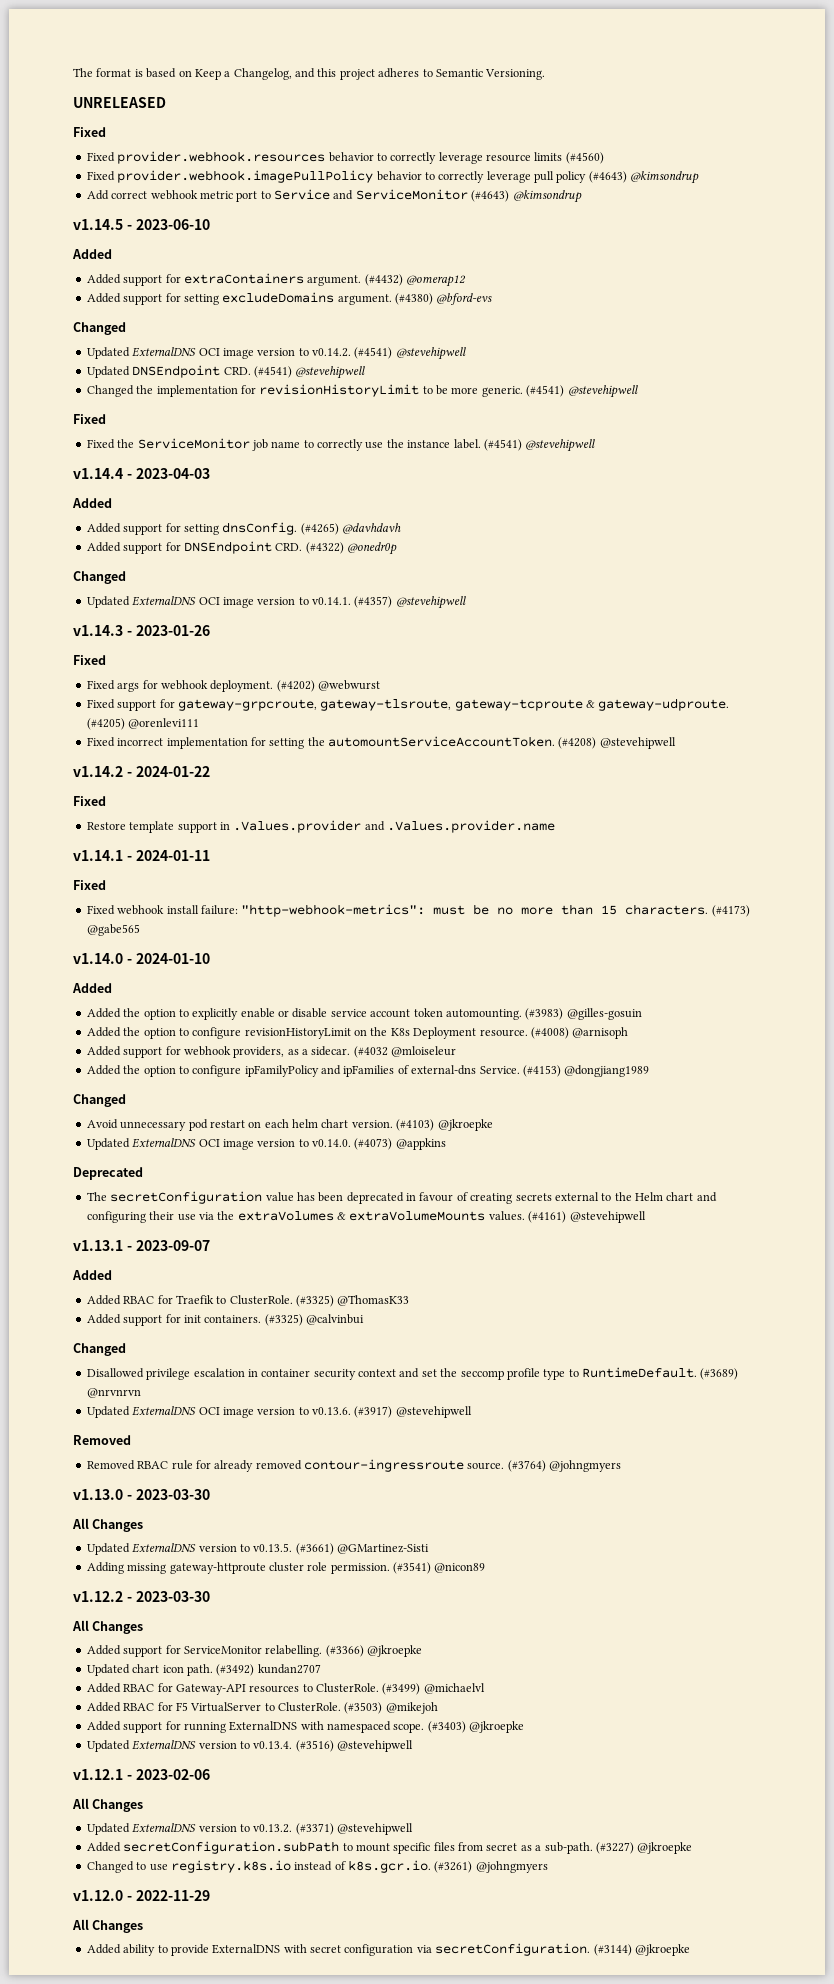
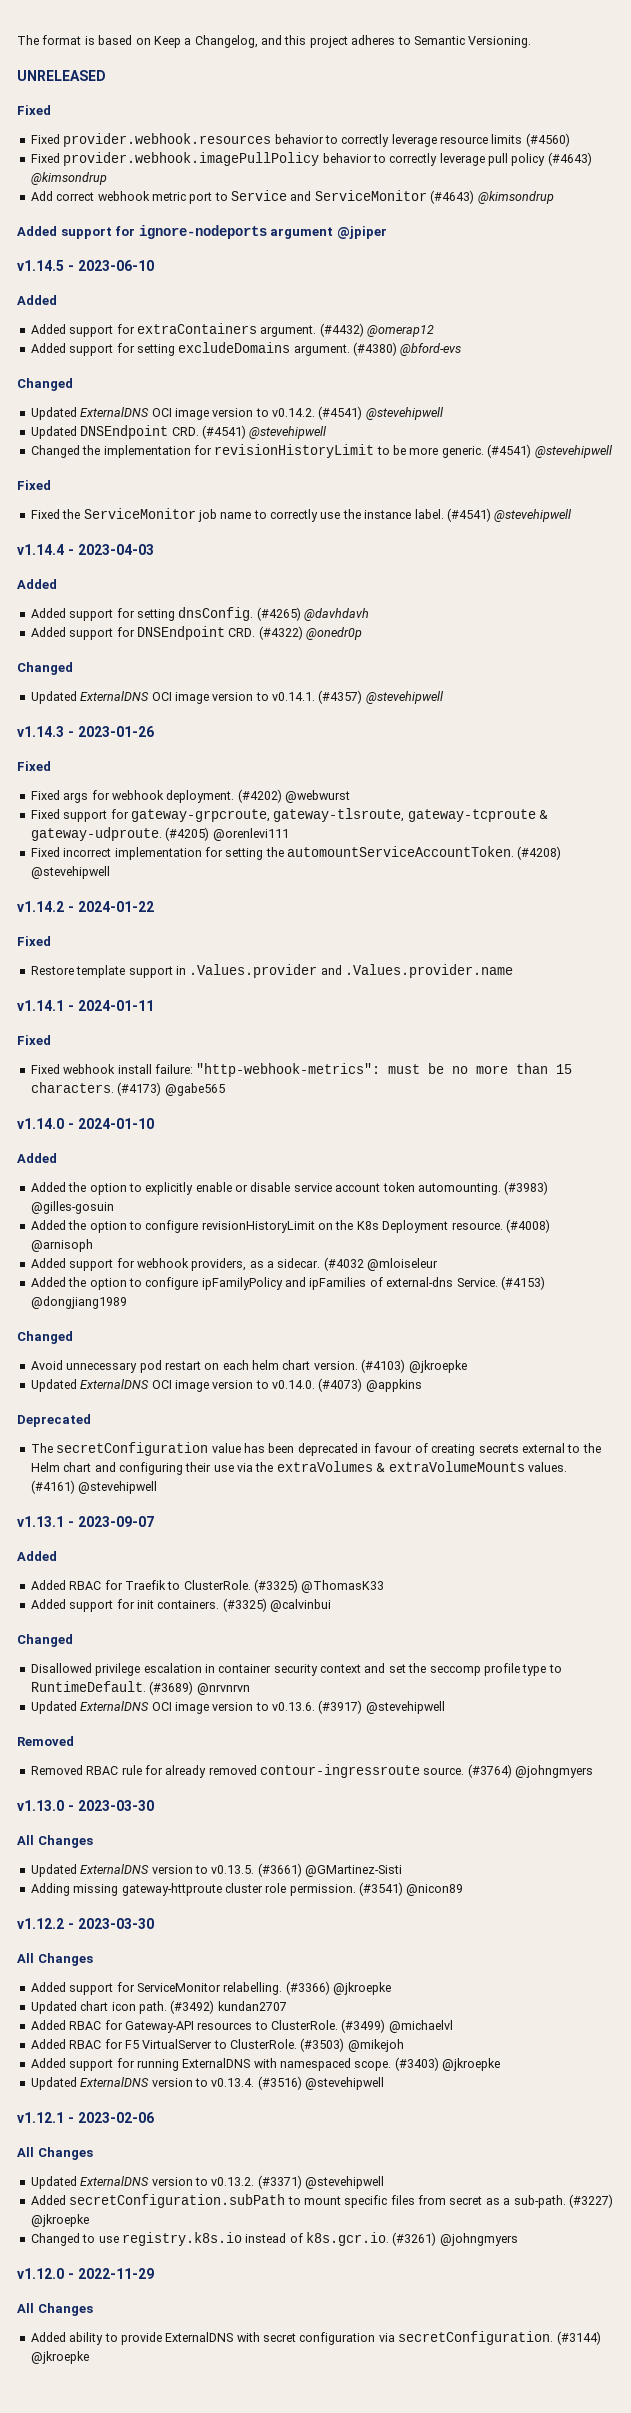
(582, 196) none -> [17,225,387,239] // Added support for ignore-nodeports argument @jpiper

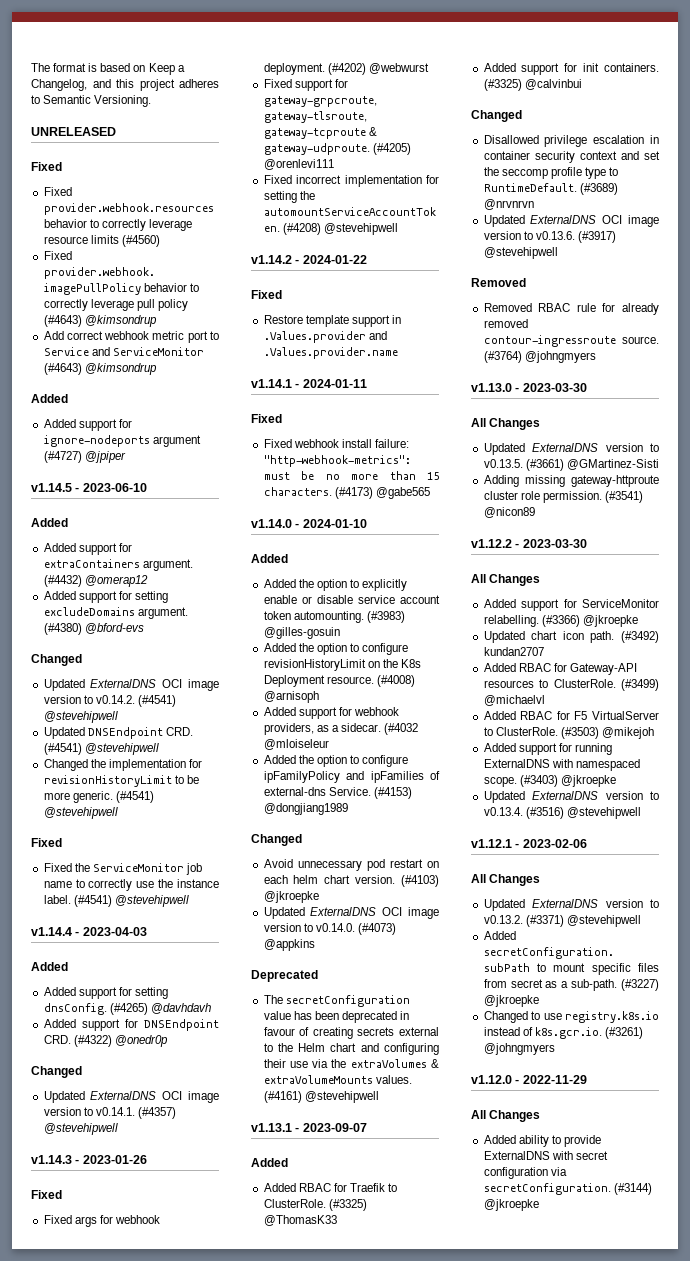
(57, 231) none -> [43,419,76,428] // Added
(334, 233) none -> [43,451,82,463] (#4727)

